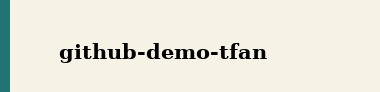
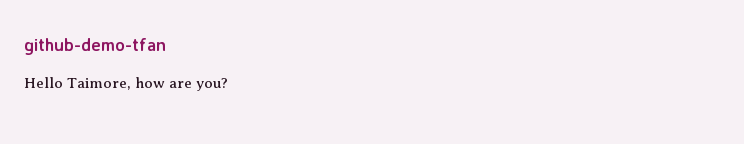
(267, 53) none -> [24,77,229,91] // Hello Taimore, how are you?

